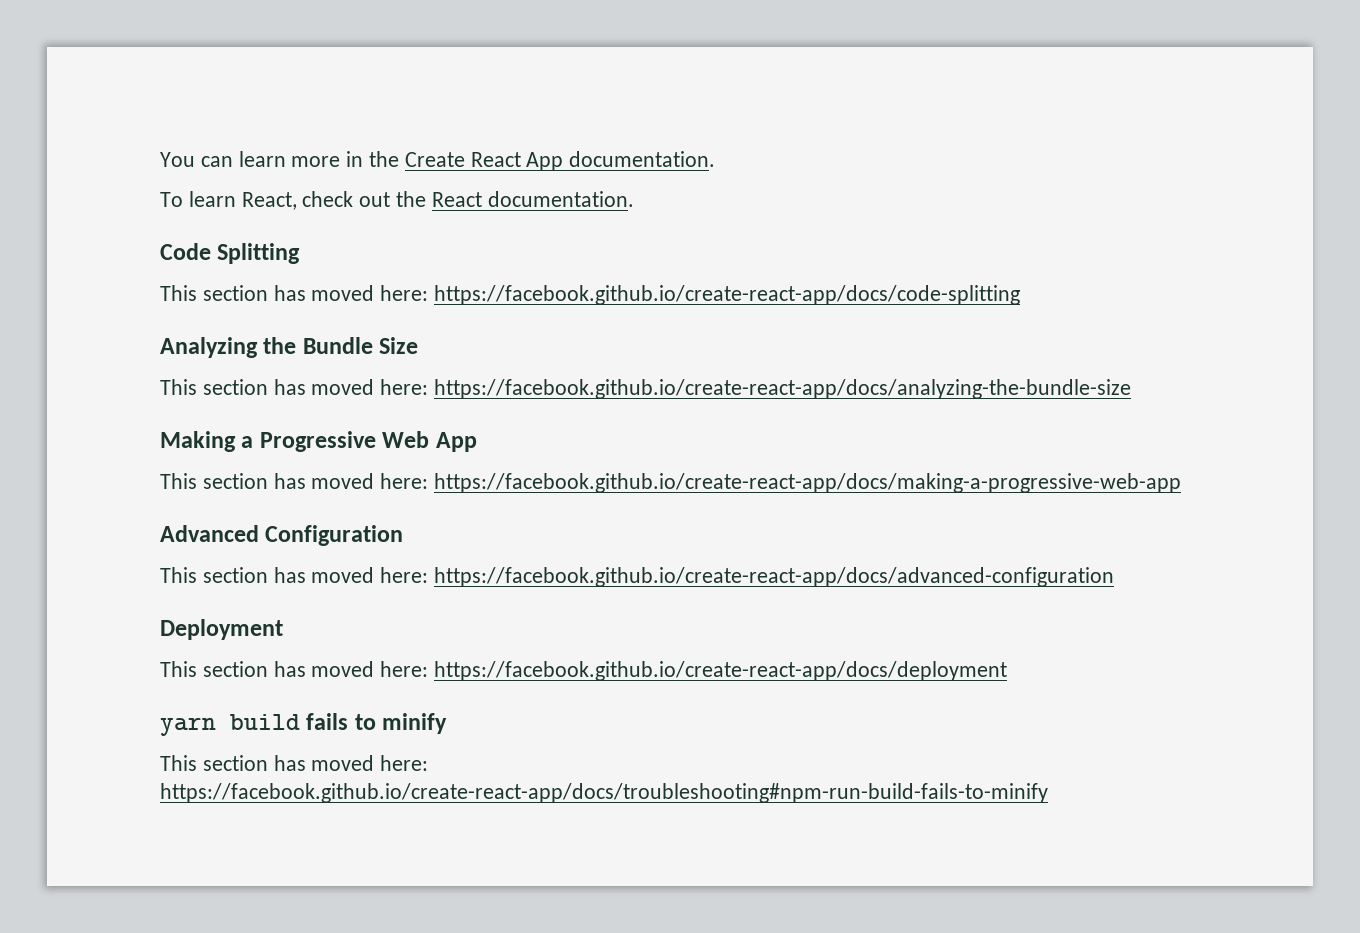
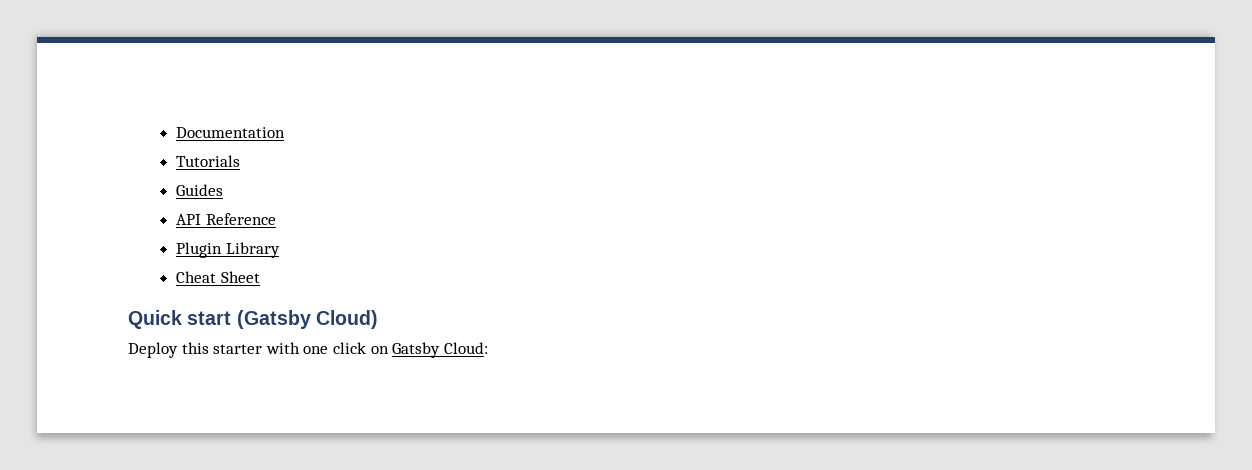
[160,151,716,171] [160,191,634,210] [160,243,301,264] [160,285,1021,305] [160,337,419,358] [160,379,1132,399] [160,431,477,452] [160,473,1182,493] [160,525,404,546] [160,567,1115,587] [160,619,283,640] [160,661,1008,681] [160,713,448,736] [160,755,429,771] [160,783,1048,803] You can learn more in the Create React App documentation. // To learn React, check out the React documentation. // Code Splitting // This section has moved here: https://facebook.github.io/create-react-app/docs/code-splitting // Analyzing the Bundle Size // This section has moved here: https://facebook.github.io/create-react-app/docs/analyzing-the-bundle-size // Making a Progressive Web App // This section has moved here: https://facebook.github.io/create-react-app/docs/making-a-progressive-web-app // Advanced Configuration // This section has moved here: https://facebook.github.io/create-react-app/docs/advanced-configuration // Deployment // This section has moved here: https://facebook.github.io/create-react-app/docs/deployment // yarn build fails to minify // This section has moved here: https://facebook.github.io/create-react-app/docs/troubleshooting#npm-run-build-fails-to-minify -> [176,127,286,138] [176,155,241,167] [176,184,224,196] [176,213,276,225] [176,242,280,258] [176,271,260,283] [128,310,378,329] [128,342,488,358] Documentation // Tutorials // Guides // API Reference // Plugin Library // Cheat Sheet // Quick start (Gatsby Cloud) // Deploy this starter with one click on Gatsby Cloud:

